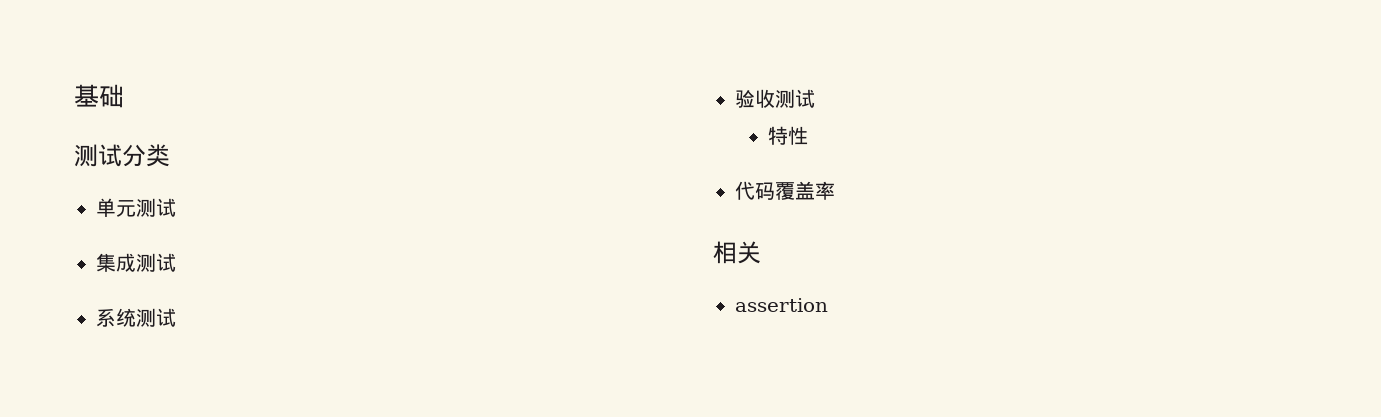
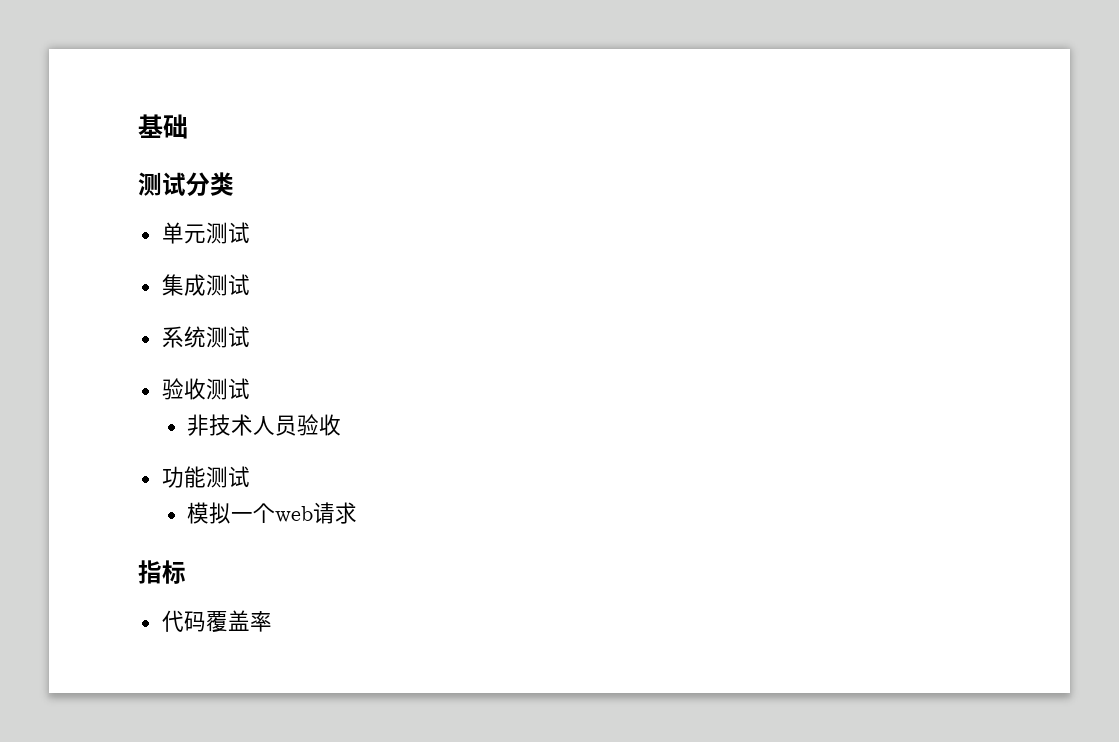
[768,126,809,145] 特性 -> [187,414,342,436] [161,466,250,488] [187,502,358,524] [138,560,186,584] 非技术人员验收 // 功能测试 // 模拟一个web请求 // 指标
[713,241,761,264] [735,298,828,312] // 相关 // assertion -> (272, 621) none

